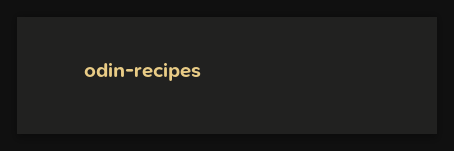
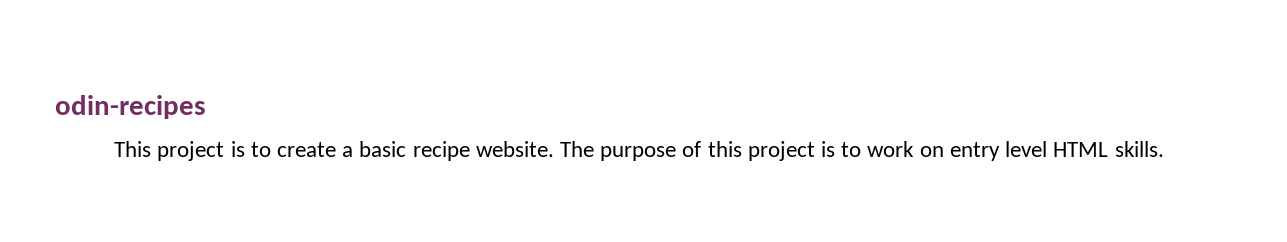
(201, 71) none -> [114,141,1164,161] // This project is to create a basic recipe website. The purpose of this project is to work on entry level HTML skills.

